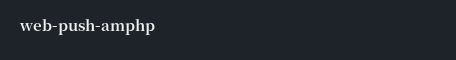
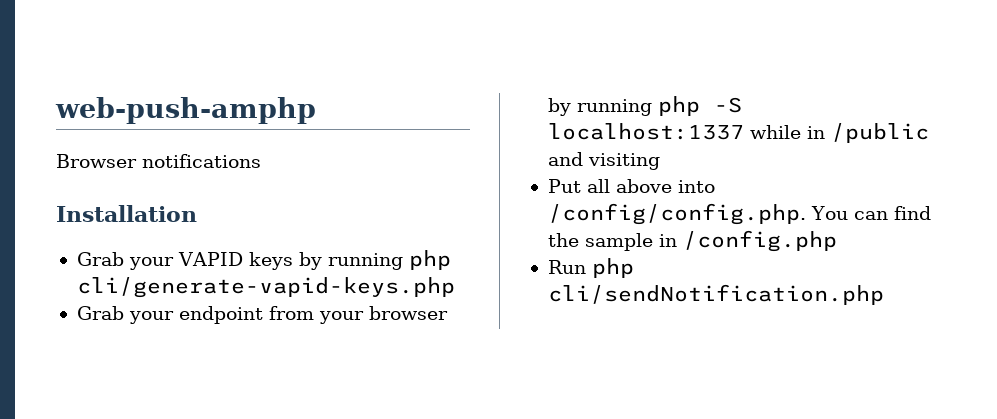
(155, 26) none -> [56,154,261,168] [56,205,197,222] [76,250,451,270] [76,277,455,298] [76,306,448,324] [547,96,742,116] [547,123,929,143] [547,152,660,170] [547,179,715,193] [547,203,931,225] [547,230,837,252] [547,258,634,278] [547,284,884,305] // Browser notifications // Installation // Grab your VAPID keys by running php cli/generate-vapid-keys.php // Grab your endpoint from your browser by running php -S localhost:1337 while in /public and visiting // Put all above into /config/config.php. You can find the sample in /config.php // Run php cli/sendNotification.php

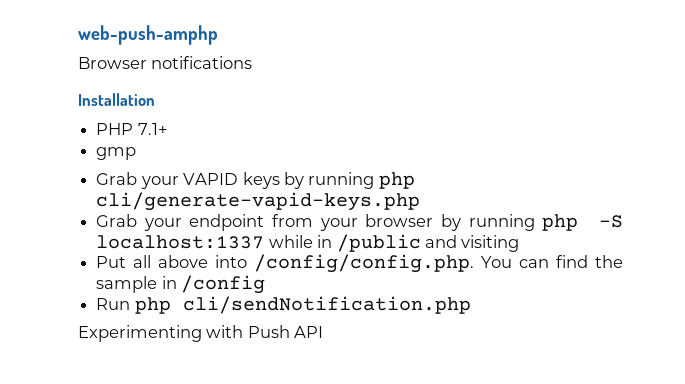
(197, 213) none -> [96,123,167,135] [96,147,137,160] // PHP 7.1+ // gmp
[682,230,837,252] /config.php -> [181,275,266,294] /config
(884, 294) none -> [78,325,324,342] // Experimenting with Push API

